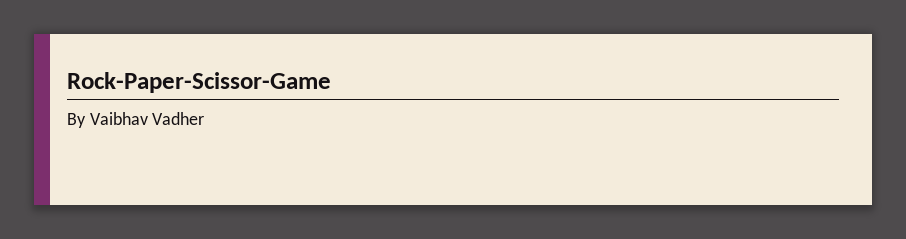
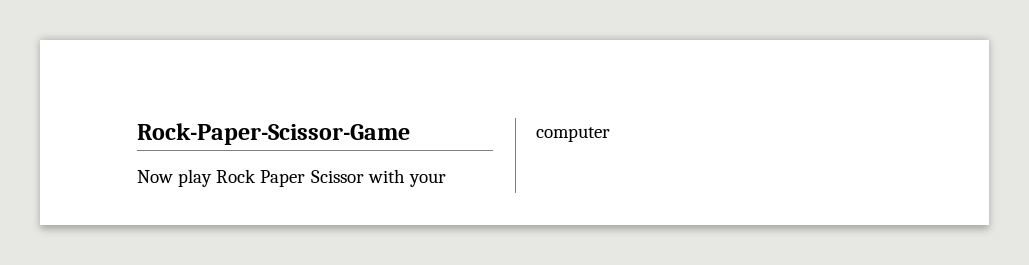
[67,112,205,128] By Vaibhav Vadher -> [137,169,446,187] [536,127,610,142] Now play Rock Paper Scissor with your computer

